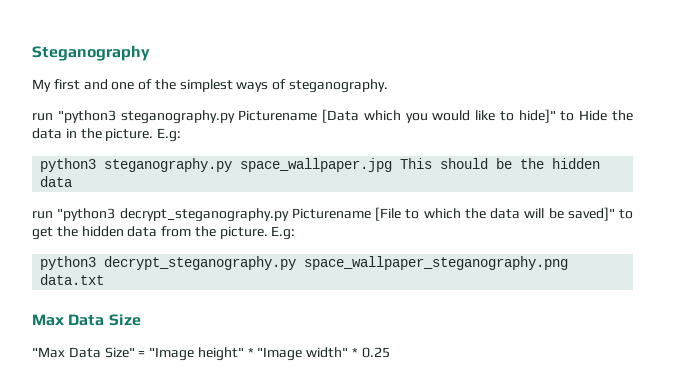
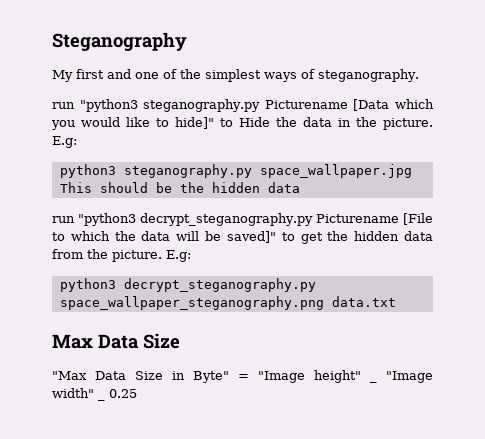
[104,347,135,358] Size" -> [135,371,229,383] Size in Byte"
[247,347,254,357] * -> [370,380,377,383] _
[352,347,359,357] * -> [98,398,105,401] _

